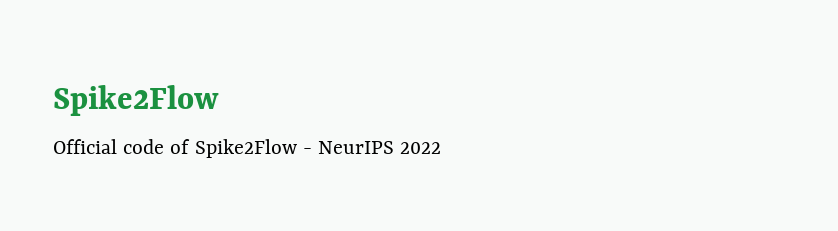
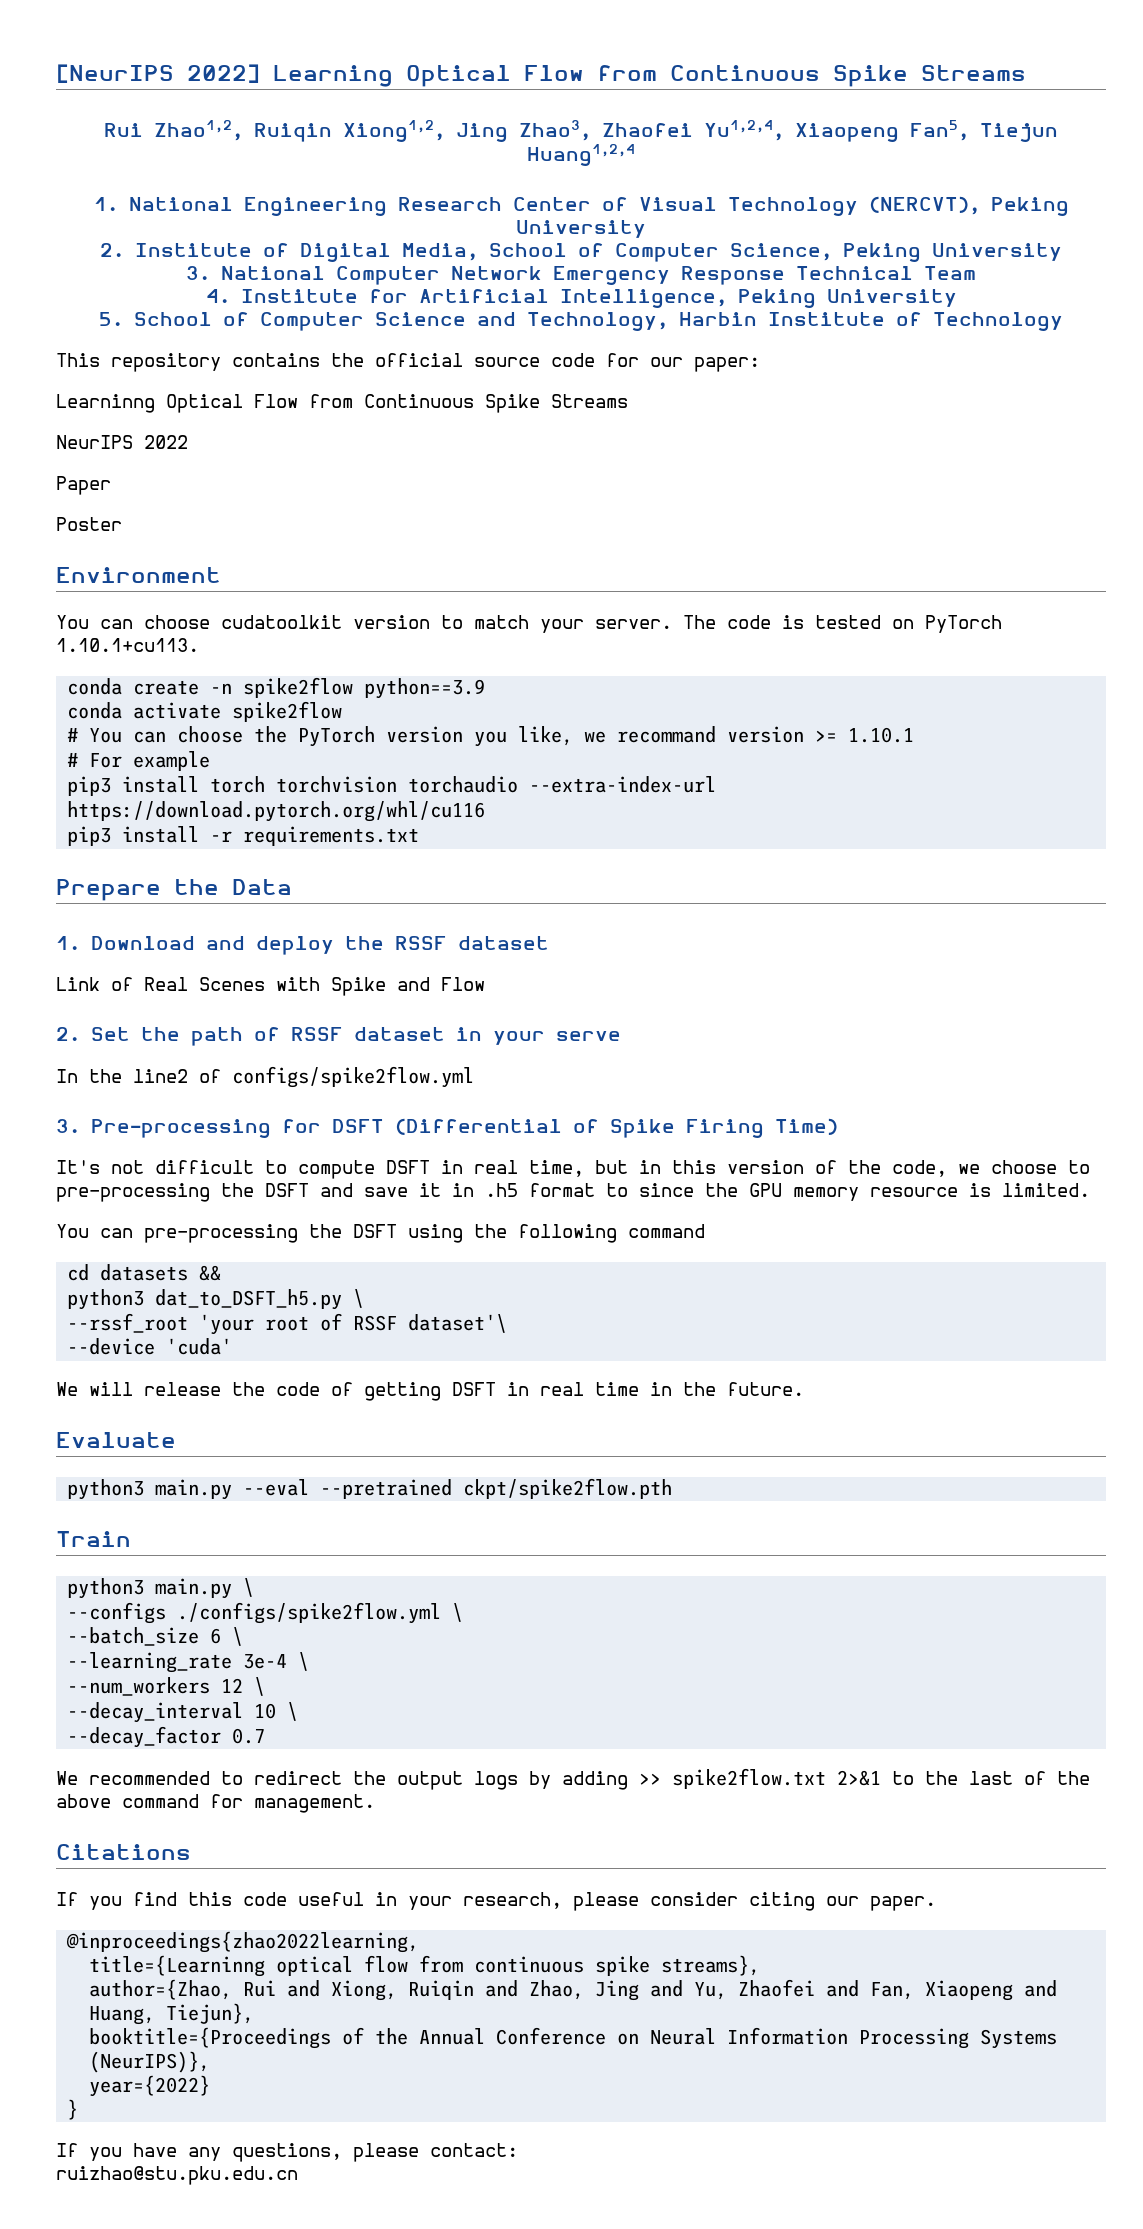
[53,85,219,116] [53,139,442,158] Spike2Flow // Official code of Spike2Flow - NeurIPS 2022 -> [56,64,1026,87] [104,120,1058,142] [527,144,635,166] [93,196,1069,216] [516,220,646,238] [100,243,1062,262] [186,266,976,285] [205,289,957,308] [99,312,1063,331] [56,353,760,372] [56,394,628,413] [56,435,188,449] [56,476,111,495] [56,517,122,531] [56,567,221,583] [56,615,1002,633] [56,638,199,652] [67,677,486,699] [67,701,343,722] [67,726,915,747] [67,751,211,771] [67,776,717,796] [67,801,486,822] [67,826,420,846] [56,879,292,901] [56,936,549,955] [56,977,485,996] [56,1027,621,1046] [56,1066,474,1088] [56,1118,838,1138] [56,1160,1090,1179] [56,1183,1090,1202] [56,1224,705,1243] [67,1264,222,1281] [67,1289,365,1310] [67,1313,508,1335] [67,1338,233,1355] [56,1382,804,1401] [56,1432,176,1448] [67,1478,673,1500] [56,1531,131,1547] [67,1578,255,1599] [67,1602,464,1624] [67,1627,244,1646] [67,1652,310,1673] [67,1677,266,1696] [67,1702,299,1723] [67,1726,266,1748] [56,1768,1090,1790] [56,1794,375,1813] [56,1844,191,1860] [56,1892,936,1911] [66,1931,420,1953] [89,1955,761,1977] [89,1979,1058,2001] [89,2003,255,2025] [89,2027,1058,2049] [89,2051,211,2073] [89,2075,211,2097] [67,2099,79,2120] [56,2143,518,2162] [56,2166,298,2185] [NeurIPS 2022] Learning Optical Flow from Continuous Spike Streams // Rui Zhao1,2, Ruiqin Xiong1,2, Jing Zhao3, Zhaofei Yu1,2,4, Xiaopeng Fan5, Tiejun Huang1,2,4 // 1. National Engineering Research Center of Visual Technology (NERCVT), Peking University // 2. Institute of Digital Media, School of Computer Science, Peking University // 3. National Computer Network Emergency Response Technical Team // 4. Institute for Artificial Intelligence, Peking University // 5. School of Computer Science and Technology, Harbin Institute of Technology // This repository contains the official source code for our paper: // Learninng Optical Flow from Continuous Spike Streams // NeurIPS 2022 // Paper // Poster // Environment // You can choose cudatoolkit version to match your server. The code is tested on PyTorch 1.10.1+cu113. // conda create -n spike2flow python==3.9 // conda activate spike2flow // # You can choose the PyTorch version you like, we recommand version >= 1.10.1 // # For example // pip3 install torch torchvision torchaudio --extra-index-url https://download.pytorch.org/whl/cu116 // pip3 install -r requirements.txt // Prepare the Data // 1. Download and deploy the RSSF dataset // Link of Real Scenes with Spike and Flow // 2. Set the path of RSSF dataset in your serve // In the line2 of configs/spike2flow.yml // 3. Pre-processing for DSFT (Differential of Spike Firing Time) // It's not difficult to compute DSFT in real time, but in this version of the code, we choose to pre-processing the DSFT and save it in .h5 format to since the GPU memory resource is limited. // You can pre-processing the DSFT using the following command // cd datasets && // python3 dat_to_DSFT_h5.py \ // --rssf_root 'your root of RSSF dataset'\ // --device 'cuda' // We will release the code of getting DSFT in real time in the future. // Evaluate // python3 main.py --eval --pretrained ckpt/spike2flow.pth // Train // python3 main.py \ // --configs ./configs/spike2flow.yml \ // --batch_size 6 \ // --learning_rate 3e-4 \ // --num_workers 12 \ // --decay_interval 10 \ // --decay_factor 0.7 // We recommended to redirect the output logs by adding >> spike2flow.txt 2>&1 to the last of the above command for management. // Citations // If you find this code useful in your research, please consider citing our paper. // @inproceedings{zhao2022learning, // title={Learninng optical flow from continuous spike streams}, // author={Zhao, Rui and Xiong, Ruiqin and Zhao, Jing and Yu, Zhaofei and Fan, Xiaopeng and Huang, Tiejun}, // booktitle={Proceedings of the Annual Conference on Neural Information Processing Systems (NeurIPS)}, // year={2022} // } // If you have any questions, please contact: // ruizhao@stu.pku.edu.cn

